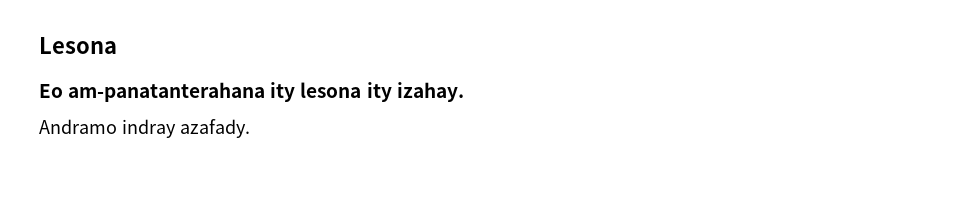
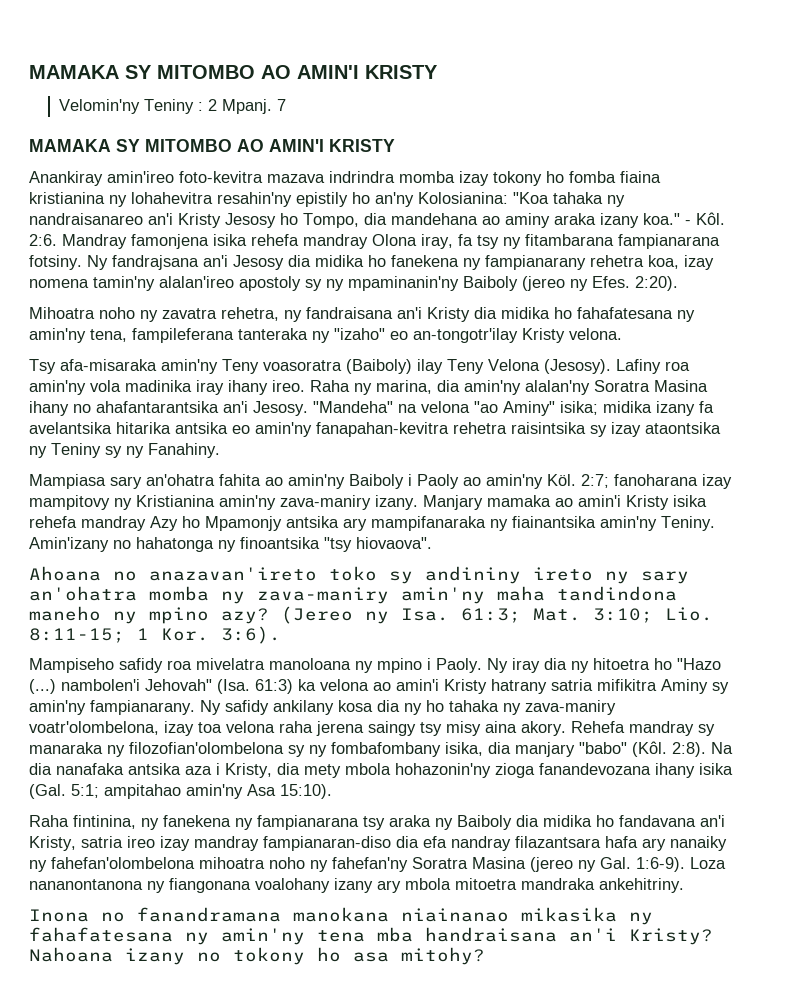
[39,37,117,54] [39,82,464,102] [39,119,250,138] Lesona // Eo am-panatanterahana ity lesona ity izahay. // Andramo indray azafady. -> [29,65,438,79] [59,99,287,114] [29,139,395,152] [29,171,661,186] [29,192,625,207] [29,212,725,228] [29,234,720,249] [29,255,714,270] [29,276,678,291] [29,307,695,322] [29,328,622,343] [29,359,690,374] [29,380,708,395] [29,401,714,416] [29,422,721,437] [29,443,220,458] [29,474,732,489] [29,495,707,510] [29,516,715,531] [29,537,432,552] [29,566,689,584] [29,586,677,604] [29,606,713,624] [29,626,281,644] [29,658,721,673] [29,679,729,694] [29,700,616,715] [29,721,715,736] [29,741,733,757] [29,763,733,778] [29,784,332,799] [29,815,725,830] [29,836,727,851] [29,857,726,872] [29,878,684,893] [29,907,653,925] [29,927,713,945] [29,947,485,965] MAMAKA SY MITOMBO AO AMIN'I KRISTY // Velomin'ny Teniny : 2 Mpanj. 7 // MAMAKA SY MITOMBO AO AMIN'I KRISTY // Anankiray amin'ireo foto-kevitra mazava indrindra momba izay tokony ho fomba fiaina kristianina ny lohahevitra resahin'ny epistily ho an'ny Kolosianina: "Koa tahaka ny nandraisanareo an'i Kristy Jesosy ho Tompo, dia mandehana ao aminy araka izany koa." - Kôl. 2:6. Mandray famonjena isika rehefa mandray Olona iray, fa tsy ny fitambarana fampianarana fotsiny. Ny fandrajsana an'i Jesosy dia midika ho fanekena ny fampianarany rehetra koa, izay nomena tamin'ny alalan'ireo apostoly sy ny mpaminanin'ny Baiboly (jereo ny Efes. 2:20). // Mihoatra noho ny zavatra rehetra, ny fandraisana an'i Kristy dia midika ho fahafatesana ny amin'ny tena, fampileferana tanteraka ny "izaho" eo an-tongotr'ilay Kristy velona. // Tsy afa-misaraka amin'ny Teny voasoratra (Baiboly) ilay Teny Velona (Jesosy). Lafiny roa amin'ny vola madinika iray ihany ireo. Raha ny marina, dia amin'ny alalan'ny Soratra Masina ihany no ahafantarantsika an'i Jesosy. "Mandeha" na velona "ao Aminy" isika; midika izany fa avelantsika hitarika antsika eo amin'ny fanapahan-kevitra rehetra raisintsika sy izay ataontsika ny Teniny sy ny Fanahiny. // Mampiasa sary an'ohatra fahita ao amin'ny Baiboly i Paoly ao amin'ny Köl. 2:7; fanoharana izay mampitovy ny Kristianina amin'ny zava-maniry izany. Manjary mamaka ao amin'i Kristy isika rehefa mandray Azy ho Mpamonjy antsika ary mampifanaraka ny fiainantsika amin'ny Teniny. Amin'izany no hahatonga ny finoantsika "tsy hiovaova". // Ahoana no anazavan'ireto toko sy andininy ireto ny sary an'ohatra momba ny zava-maniry amin'ny maha tandindona maneho ny mpino azy? (Jereo ny Isa. 61:3; Mat. 3:10; Lio. 8:11-15; 1 Kor. 3:6). // Mampiseho safidy roa mivelatra manoloana ny mpino i Paoly. Ny iray dia ny hitoetra ho "Hazo (...) nambolen'i Jehovah" (Isa. 61:3) ka velona ao amin'i Kristy hatrany satria mifikitra Aminy sy amin'ny fampianarany. Ny safidy ankilany kosa dia ny ho tahaka ny zava-maniry voatr'olombelona, izay toa velona raha jerena saingy tsy misy aina akory. Rehefa mandray sy manaraka ny filozofian'olombelona sy ny fombafombany isika, dia manjary "babo" (Kôl. 2:8). Na dia nanafaka antsika aza i Kristy, dia mety mbola hohazonin'ny zioga fanandevozana ihany isika (Gal. 5:1; ampitahao amin'ny Asa 15:10). // Raha fintinina, ny fanekena ny fampianarana tsy araka ny Baiboly dia midika ho fandavana an'i Kristy, satria ireo izay mandray fampianaran-diso dia efa nandray filazantsara hafa ary nanaiky ny fahefan'olombelona mihoatra noho ny fahefan'ny Soratra Masina (jereo ny Gal. 1:6-9). Loza nananontanona ny fiangonana voalohany izany ary mbola mitoetra mandraka ankehitriny. // Inona no fanandramana manokana niainanao mikasika ny fahafatesana ny amin'ny tena mba handraisana an'i Kristy? Nahoana izany no tokony ho asa mitohy?

